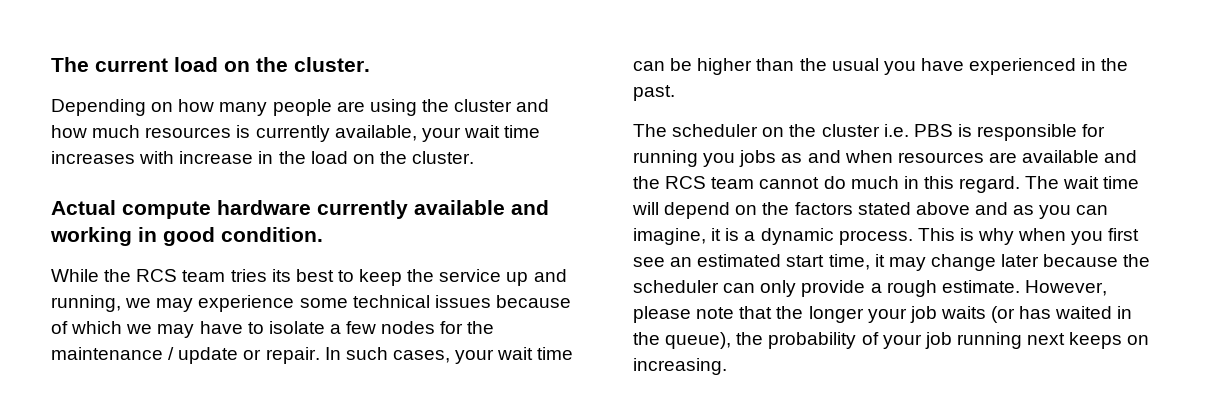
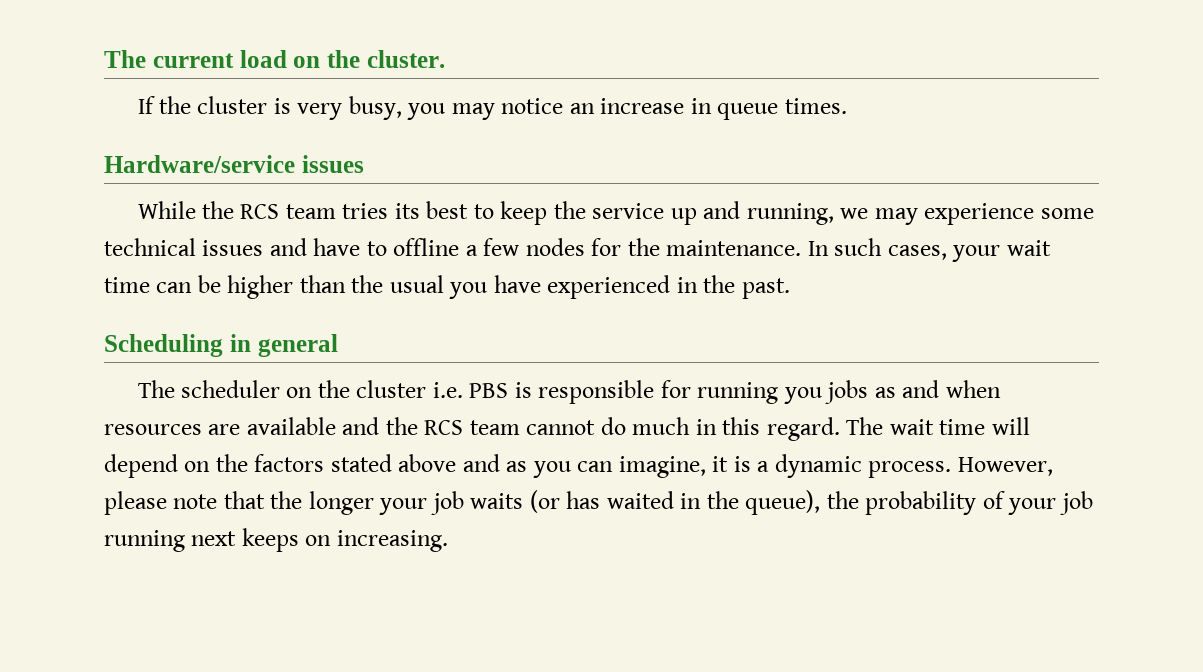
[51,99,550,116] [51,125,541,142] [51,151,475,164] [51,200,549,219] [50,227,323,246] Depending on how many people are using the cluster and how much resources is currently available, your wait time increases with increase in the load on the cluster. // Actual compute hardware currently available and working in good condition. -> [137,96,847,120] [104,155,364,173] If the cluster is very busy, you may notice an increase in queue times. // Hardware/service issues
[495,295,571,308] [51,321,195,338] because of which we may -> [269,238,307,256] and
[268,321,325,334] isolate -> [393,238,460,256] offline
[51,347,320,364] maintenance / update or repair. -> [666,240,802,256] maintenance.
(675, 93) none -> [104,334,338,357] // Scheduling in general
[917,228,1140,245] [633,254,1151,271] [633,280,1020,297] This is why when you first see an estimated start time, it may change later because the scheduler can only provide a rough estimate. -> (952, 469) none

